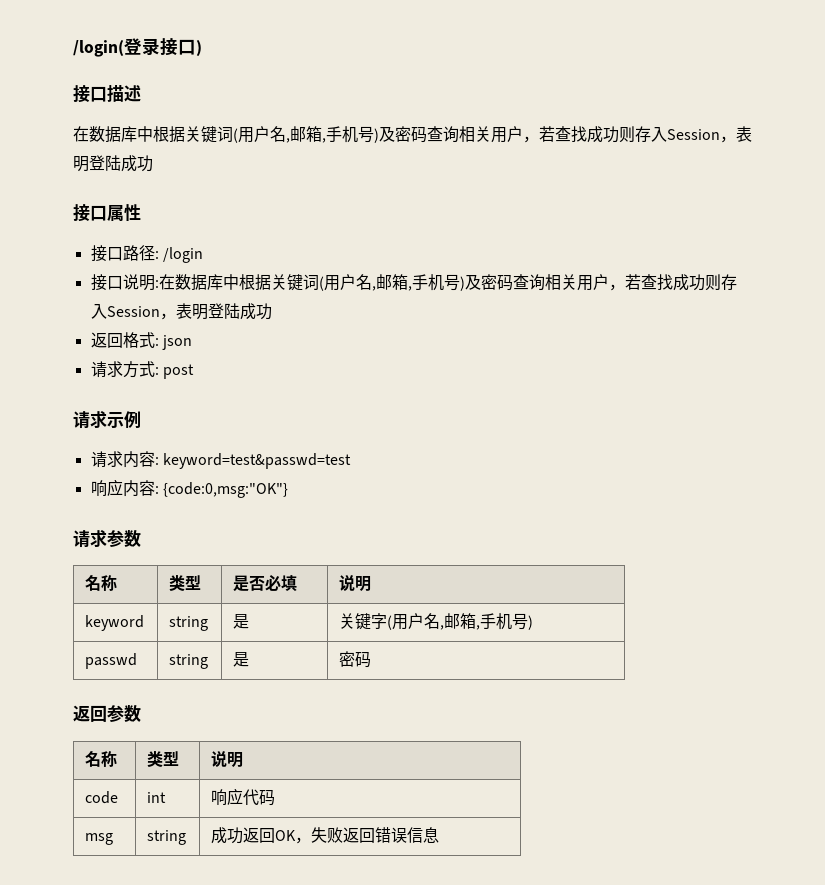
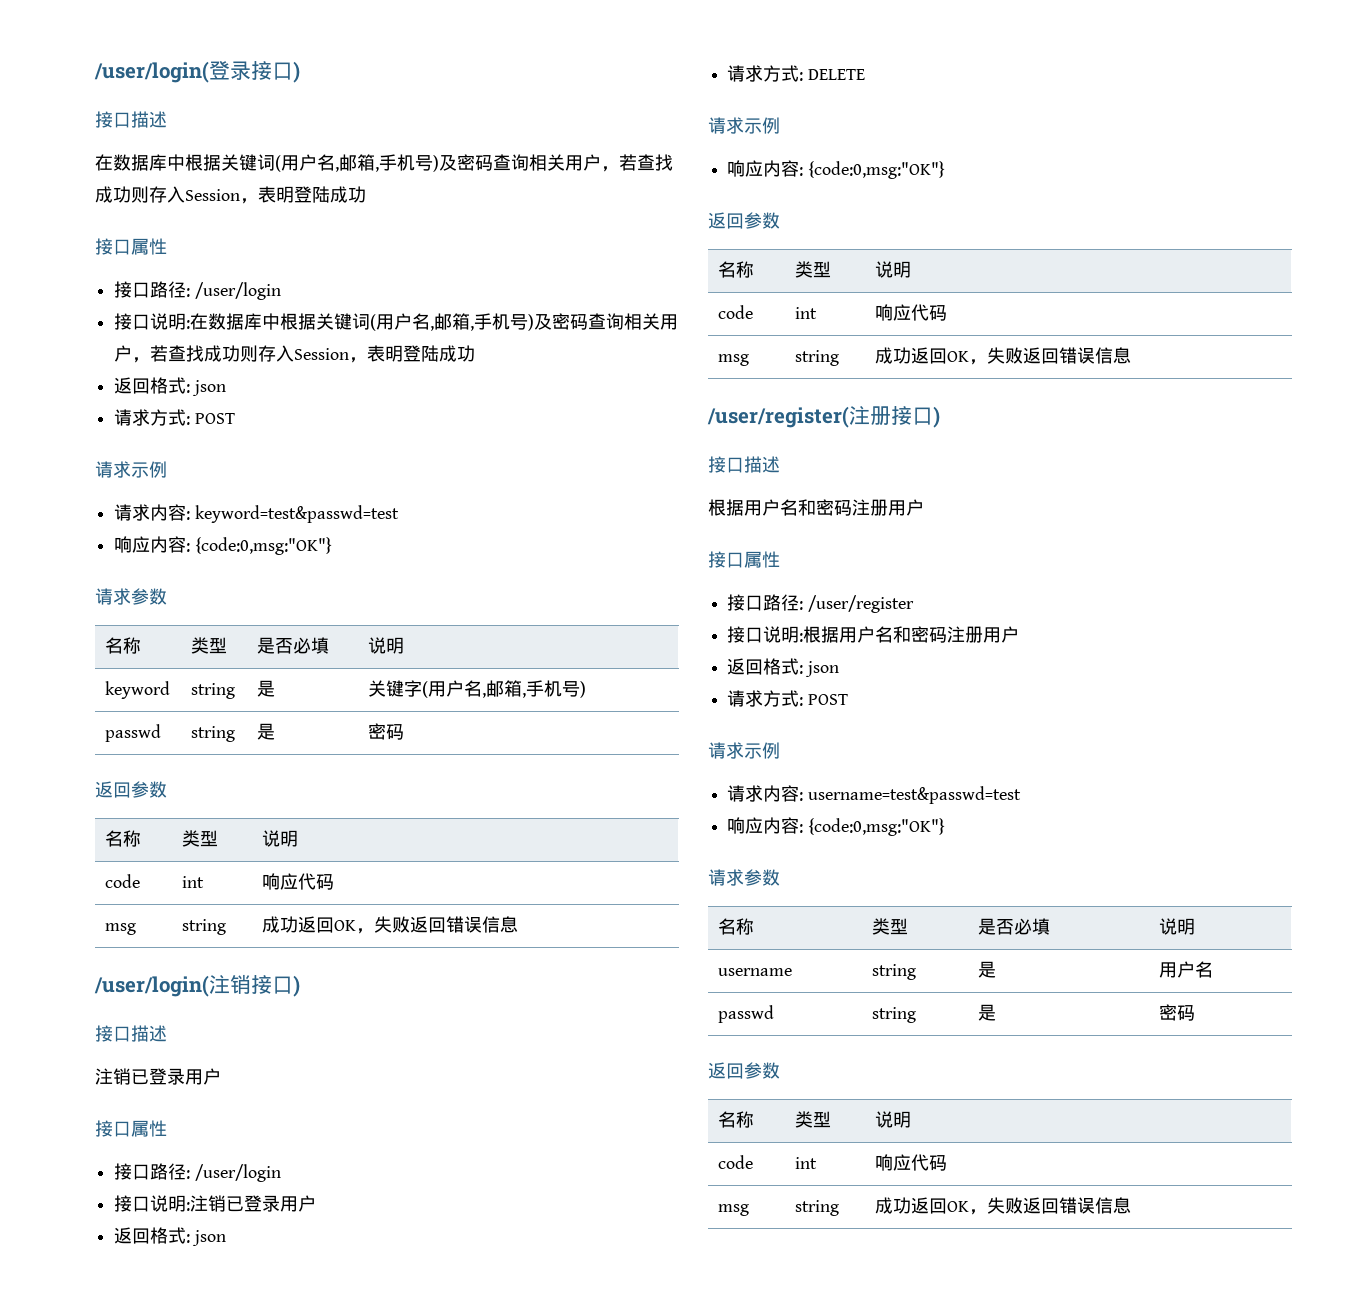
[73,40,124,57] /login( -> [94,61,209,83] /user/login(
[162,247,203,263] /login -> [194,282,281,300] /user/login
[162,364,194,379] post -> [194,413,235,424] POST
(440, 835) none -> [94,974,300,997] [95,1025,167,1042] [95,1068,221,1085] [95,1120,167,1137] [114,1163,281,1182] [114,1195,317,1212] [114,1227,226,1246] [727,65,865,82] [708,117,780,134] [727,160,945,179] [708,212,780,229] [718,261,755,278] [795,261,832,278] [875,261,912,278] [718,305,754,319] [795,307,818,319] [875,304,948,321] [718,354,750,366] [795,350,840,366] [875,347,1132,365] [707,406,940,428] [708,456,780,473] [708,499,924,516] [708,551,780,568] [727,594,914,613] [727,626,1020,643] [727,658,839,677] [727,690,848,707] [708,742,780,759] [727,785,1021,804] [727,817,945,836] [708,869,780,886] [718,918,755,935] [872,918,909,935] [978,918,1051,935] [1159,918,1196,935] [718,968,793,976] [872,964,917,980] [978,961,997,978] [1159,961,1214,978] [718,1005,775,1023] [872,1007,917,1023] [978,1004,997,1021] [1159,1004,1196,1021] [708,1062,780,1079] [718,1111,755,1128] [795,1111,832,1128] [875,1111,912,1128] [718,1155,754,1169] [795,1157,818,1169] [875,1154,948,1171] [718,1204,750,1216] [795,1200,840,1216] [875,1197,1132,1215] // /user/login(注销接口) // 接口描述 // 注销已登录用户 // 接口属性 // 接口路径: /user/login // 接口说明:注销已登录用户 // 返回格式: json // 请求方式: DELETE // 请求示例 // 响应内容: {code:0,msg:"OK"} // 返回参数 // 名称 | 类型 | 说明 // code | int | 响应代码 // msg | string | 成功返回OK，失败返回错误信息 // /user/register(注册接口) // 接口描述 // 根据用户名和密码注册用户 // 接口属性 // 接口路径: /user/register // 接口说明:根据用户名和密码注册用户 // 返回格式: json // 请求方式: POST // 请求示例 // 请求内容: username=test&passwd=test // 响应内容: {code:0,msg:"OK"} // 请求参数 // 名称 | 类型 | 是否必填 | 说明 // username | string | 是 | 用户名 // passwd | string | 是 | 密码 // 返回参数 // 名称 | 类型 | 说明 // code | int | 响应代码 // msg | string | 成功返回OK，失败返回错误信息

